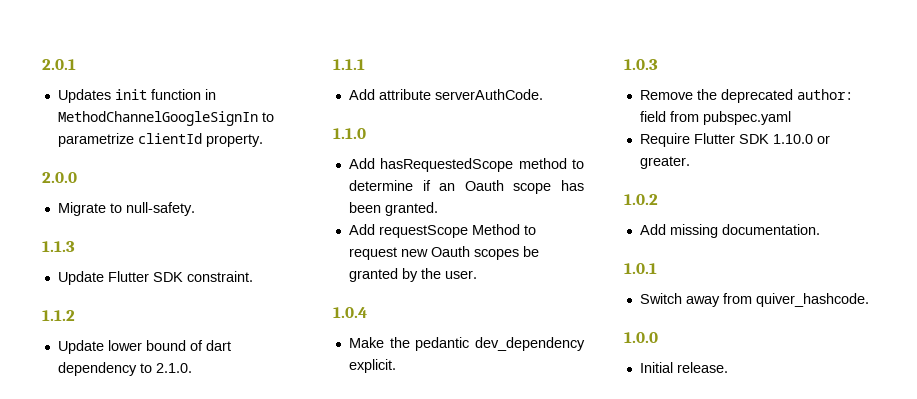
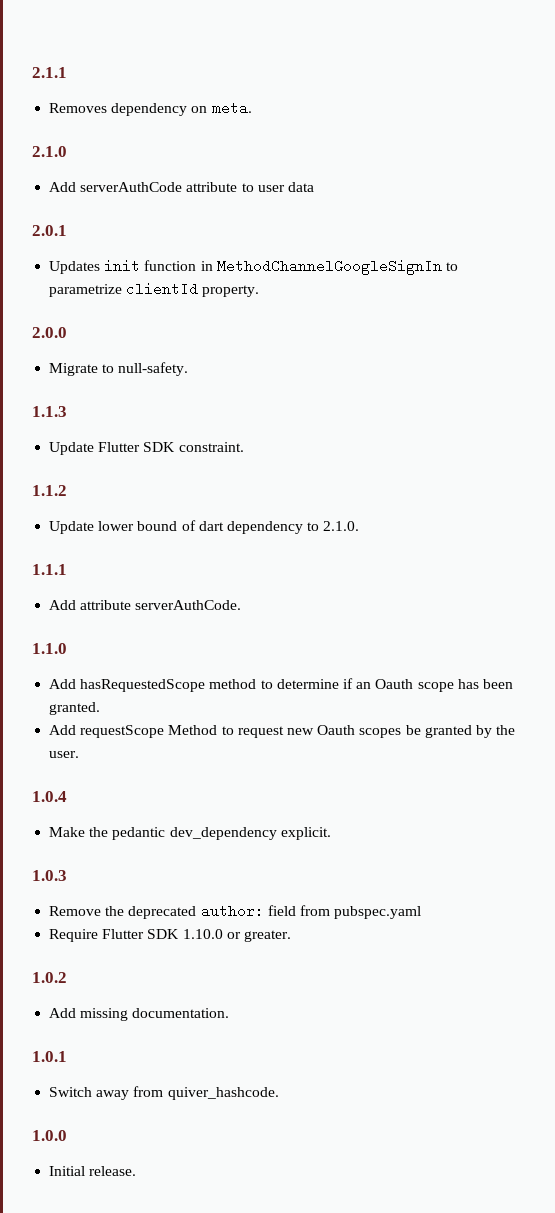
(42, 64) none -> [32,67,67,78] [49,101,252,116] [32,146,67,157] [49,182,314,192] 2.1.1 // Removes dependency on meta. // 2.1.0 // Add serverAuthCode attribute to user data //

